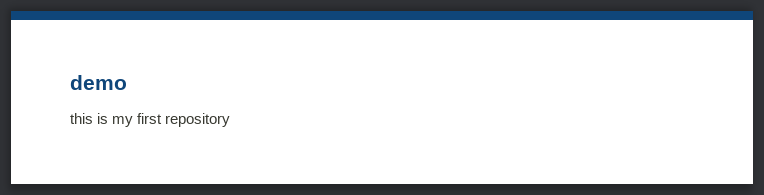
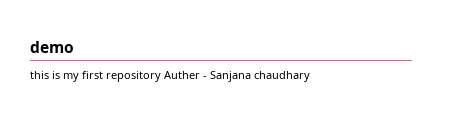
(231, 120) none -> [164,71,310,82] Auther - Sanjana chaudhary

